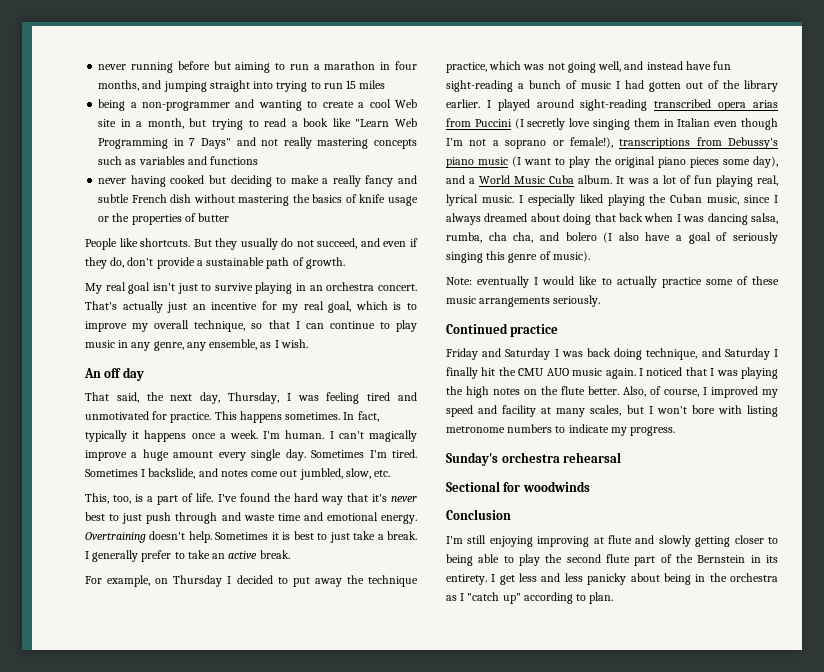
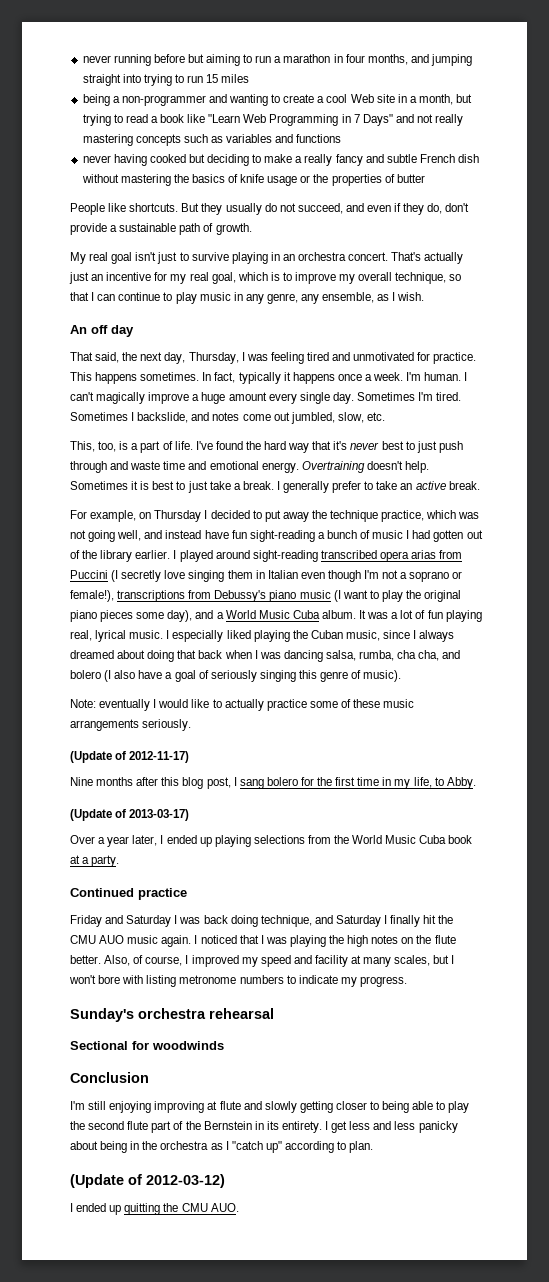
(601, 301) none -> [70,751,190,763] [70,777,476,789] [70,809,190,821] [70,835,473,847] [70,855,120,867] // (Update of 2012-11-17) // Nine months after this blog post, I sang bolero for the first time in my life, to Abby. // (Update of 2013-03-17) // Over a year later, I ended up playing selections from the World Music Cuba book at a party.
(614, 598) none -> [70,1174,225,1188] [70,1203,239,1215] // (Update of 2012-03-12) // I ended up quitting the CMU AUO.

